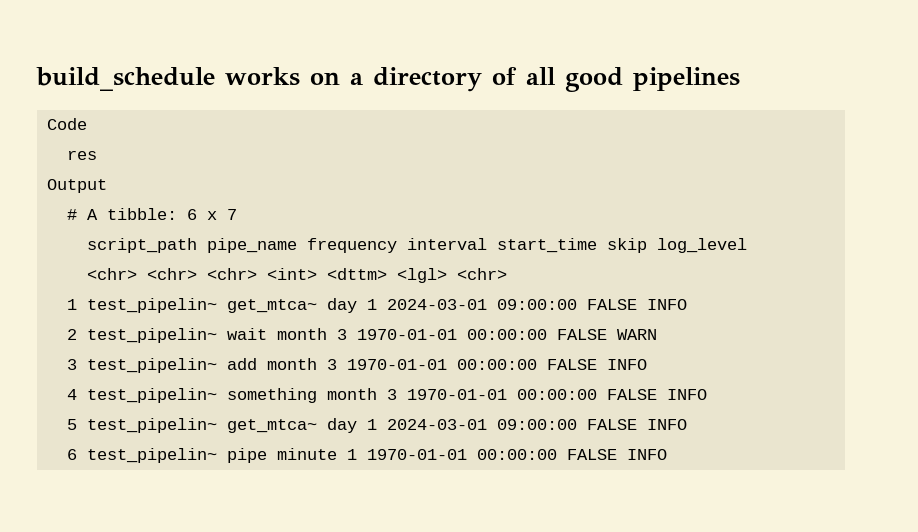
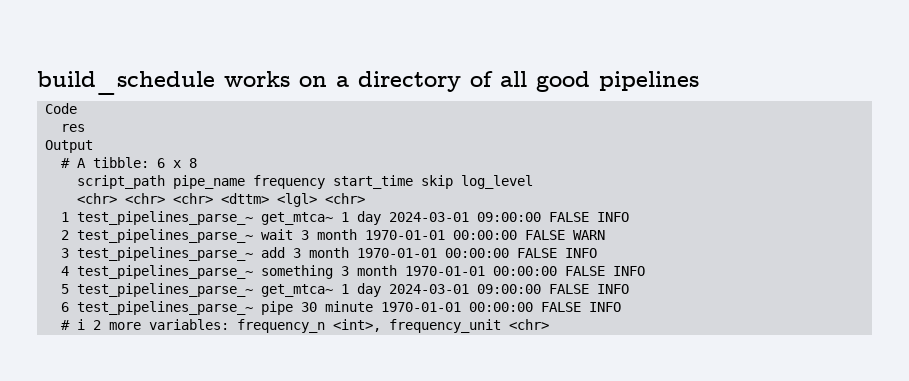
[226,209,237,220] 7 -> [189,158,198,168] 8
[406,238,487,250] interval -> (326, 182) none
[266,268,317,280] <int> -> (214, 198) none
[86,298,377,313] test_pipelin~ get_mtca~ day 1 -> [77,211,382,225] test_pipelines_parse_~ get_mtca~ 1 day
[86,328,347,343] test_pipelin~ wait month 3 -> [77,229,358,243] test_pipelines_parse_~ wait 3 month
[86,358,337,373] test_pipelin~ add month 3 -> [77,247,350,261] test_pipelines_parse_~ add 3 month
[86,388,397,403] test_pipelin~ something month 3 -> [77,265,398,279] test_pipelines_parse_~ something 3 month
[86,418,377,433] test_pipelin~ get_mtca~ day 1 -> [77,283,382,297] test_pipelines_parse_~ get_mtca~ 1 day
[86,448,667,463] test_pipelin~ pipe minute 1 1970-01-01 00:00:00 FALSE INFO -> [77,301,622,315] [61,319,550,333] test_pipelines_parse_~ pipe 30 minute 1970-01-01 00:00:00 FALSE INFO // # i 2 more variables: frequency_n <int>, frequency_unit <chr>

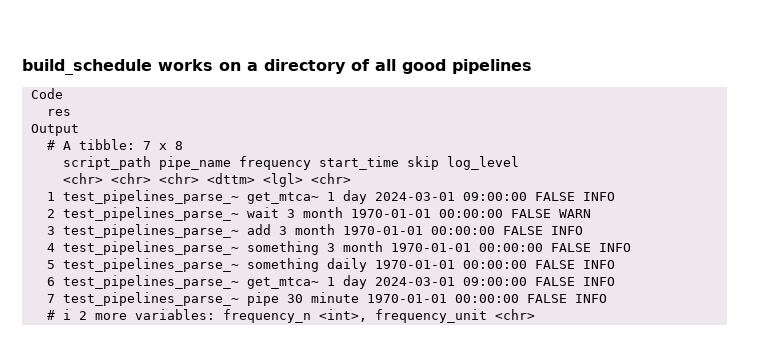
[157,158,166,168] 6 -> [142,141,151,150] 7
[261,283,630,297] [61,302,70,312] get_mtca~ 1 day 2024-03-01 09:00:00 FALSE INFO // 6 -> [246,258,615,272] [46,275,615,289] [46,294,55,303] something daily 1970-01-01 00:00:00 FALSE INFO // 6 test_pipelines_parse_~ get_mtca~ 1 day 2024-03-01 09:00:00 FALSE INFO // 7

